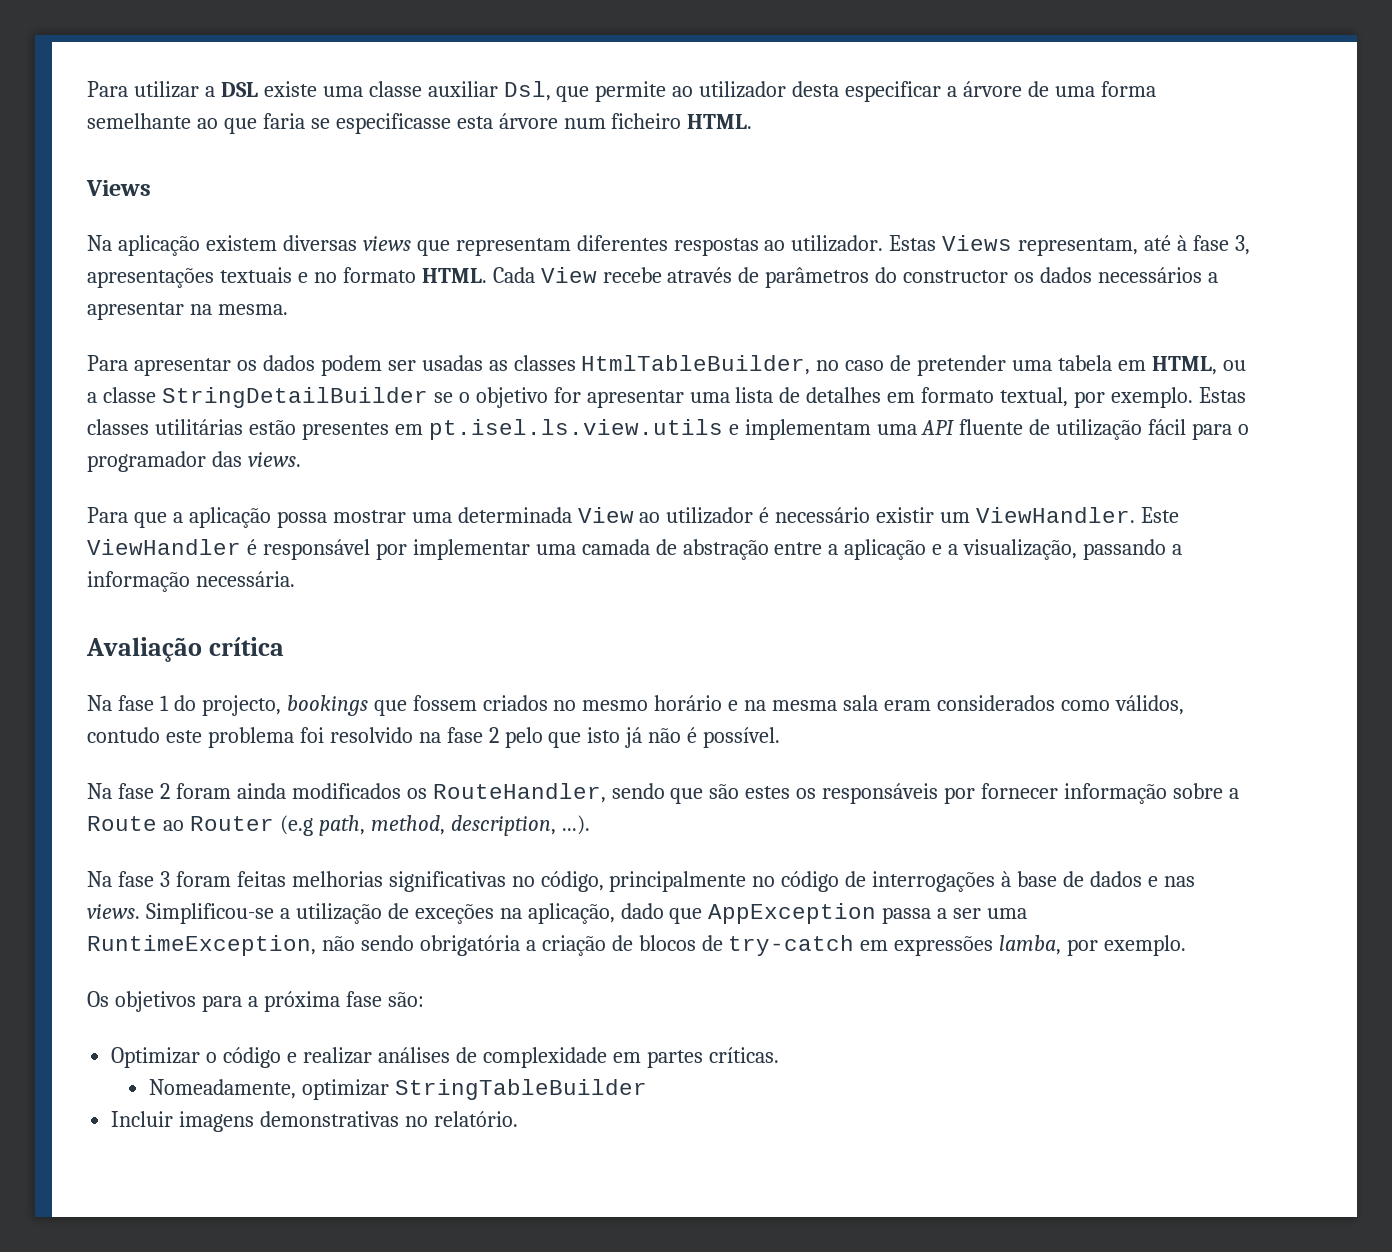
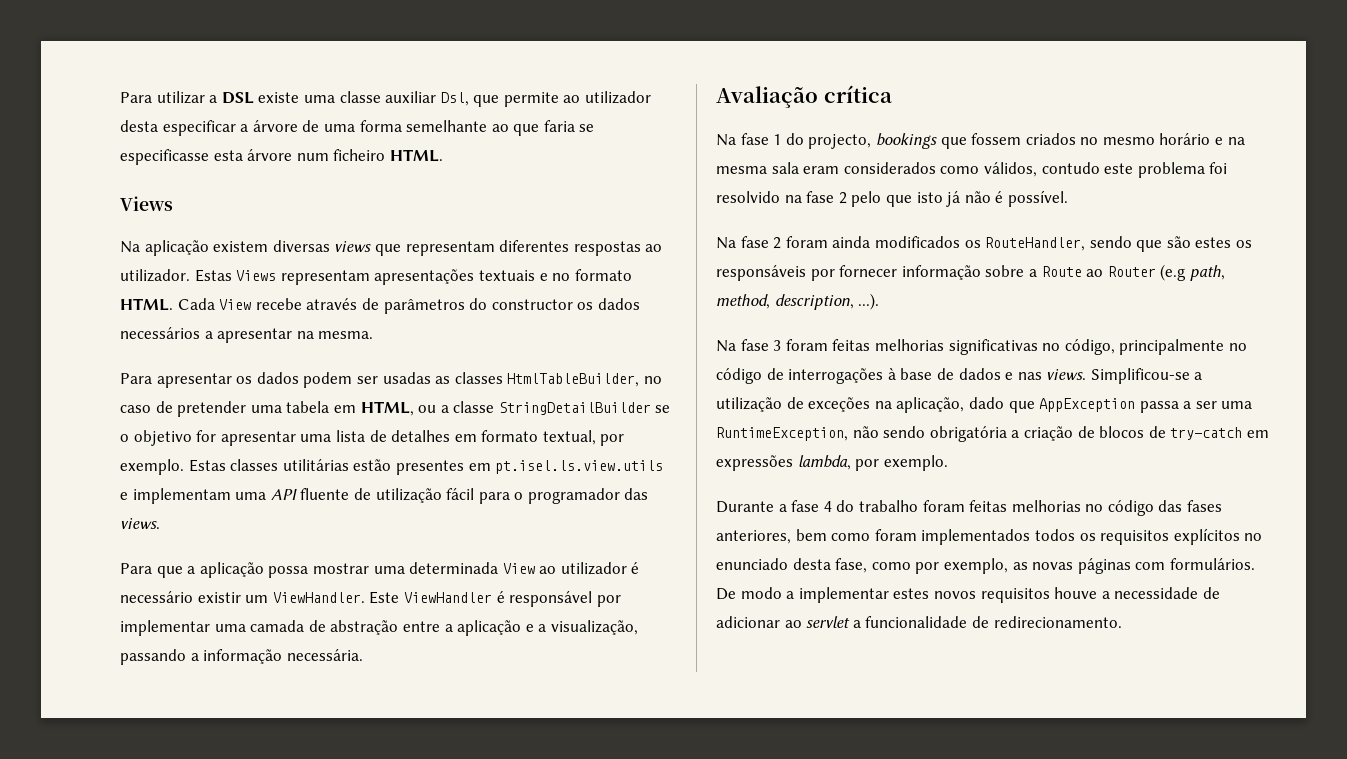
[1018,235,1250,256] representam, até à fase 3, -> [280,270,370,285] representam
[999,935,1062,955] lamba, -> [797,455,851,470] lambda,
[87,991,424,1012] [111,1047,779,1068] [148,1079,647,1100] [111,1111,518,1132] Os objetivos para a próxima fase são: // Optimizar o código e realizar análises de complexidade em partes críticas. // Nomeadamente, optimizar StringTableBuilder // Incluir imagens demonstrativas no relatório. -> [716,500,1223,516] [716,528,1263,545] [716,558,1255,574] [716,587,1220,603] [716,616,1122,628] Durante a fase 4 do trabalho foram feitas melhorias no código das fases anteriores, bem como foram implementados todos os requisitos explícitos no enunciado desta fase, como por exemplo, as novas páginas com formulários. De modo a implementar estes novos requisitos houve a necessidade de adicionar ao servlet a funcionalidade de redirecionamento.

